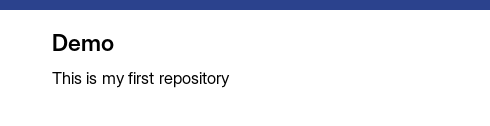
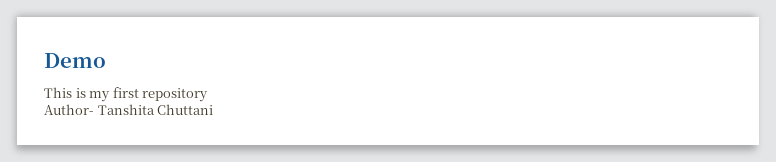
(230, 80) none -> [44,104,214,115] // Author- Tanshita Chuttani

